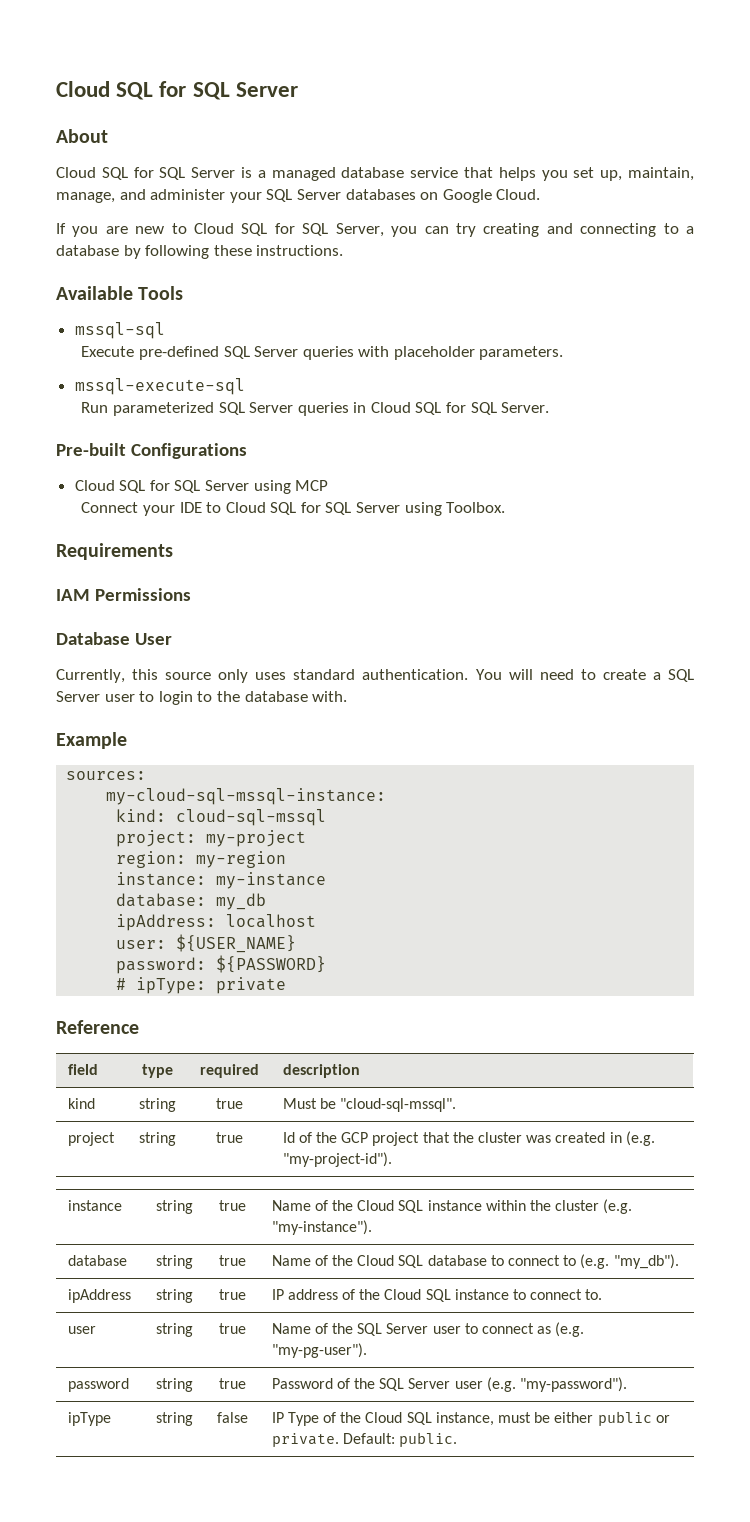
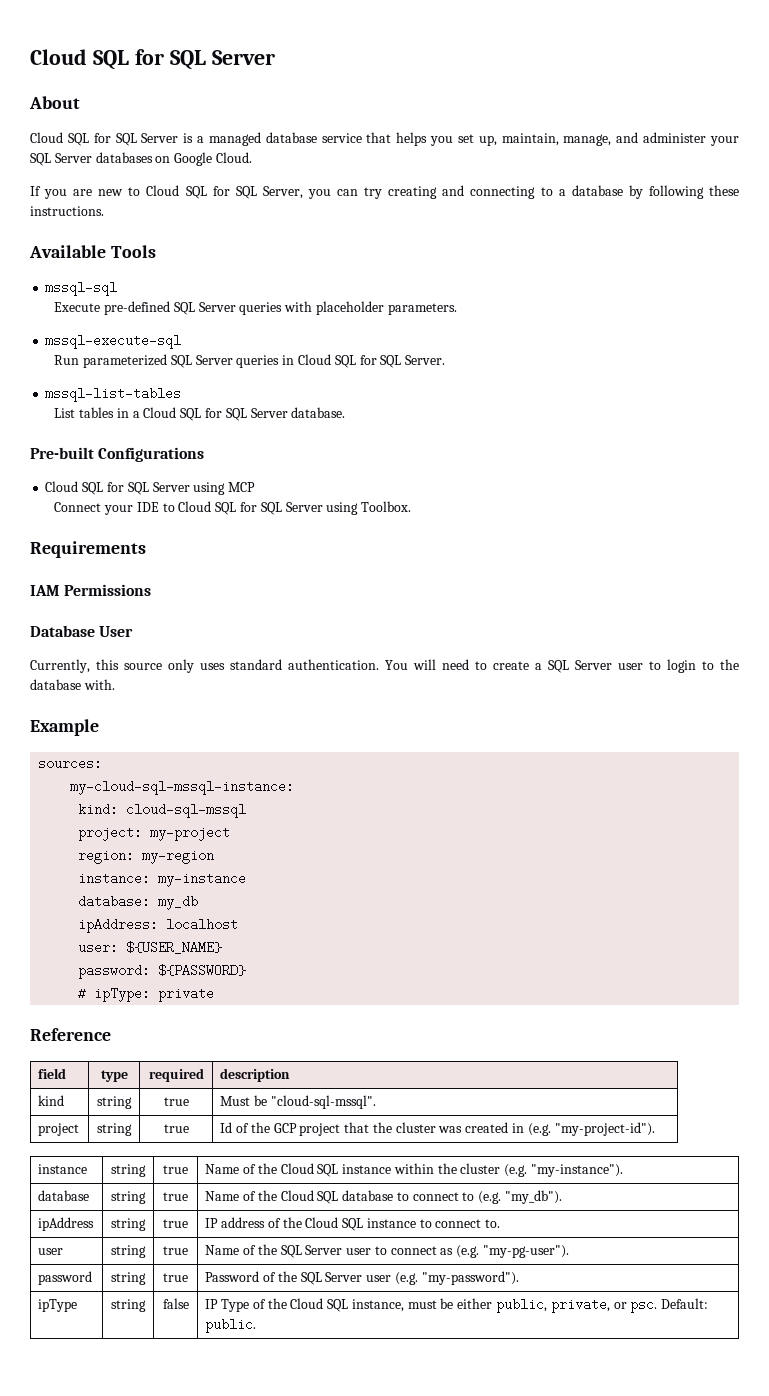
(550, 407) none -> [45,387,182,402] [54,407,346,421] // mssql-list-tables // List tables in a Cloud SQL for SQL Server database.
[597,1411,670,1426] [271,1433,339,1447] public or private. -> [496,1298,658,1313] public, private, or psc.

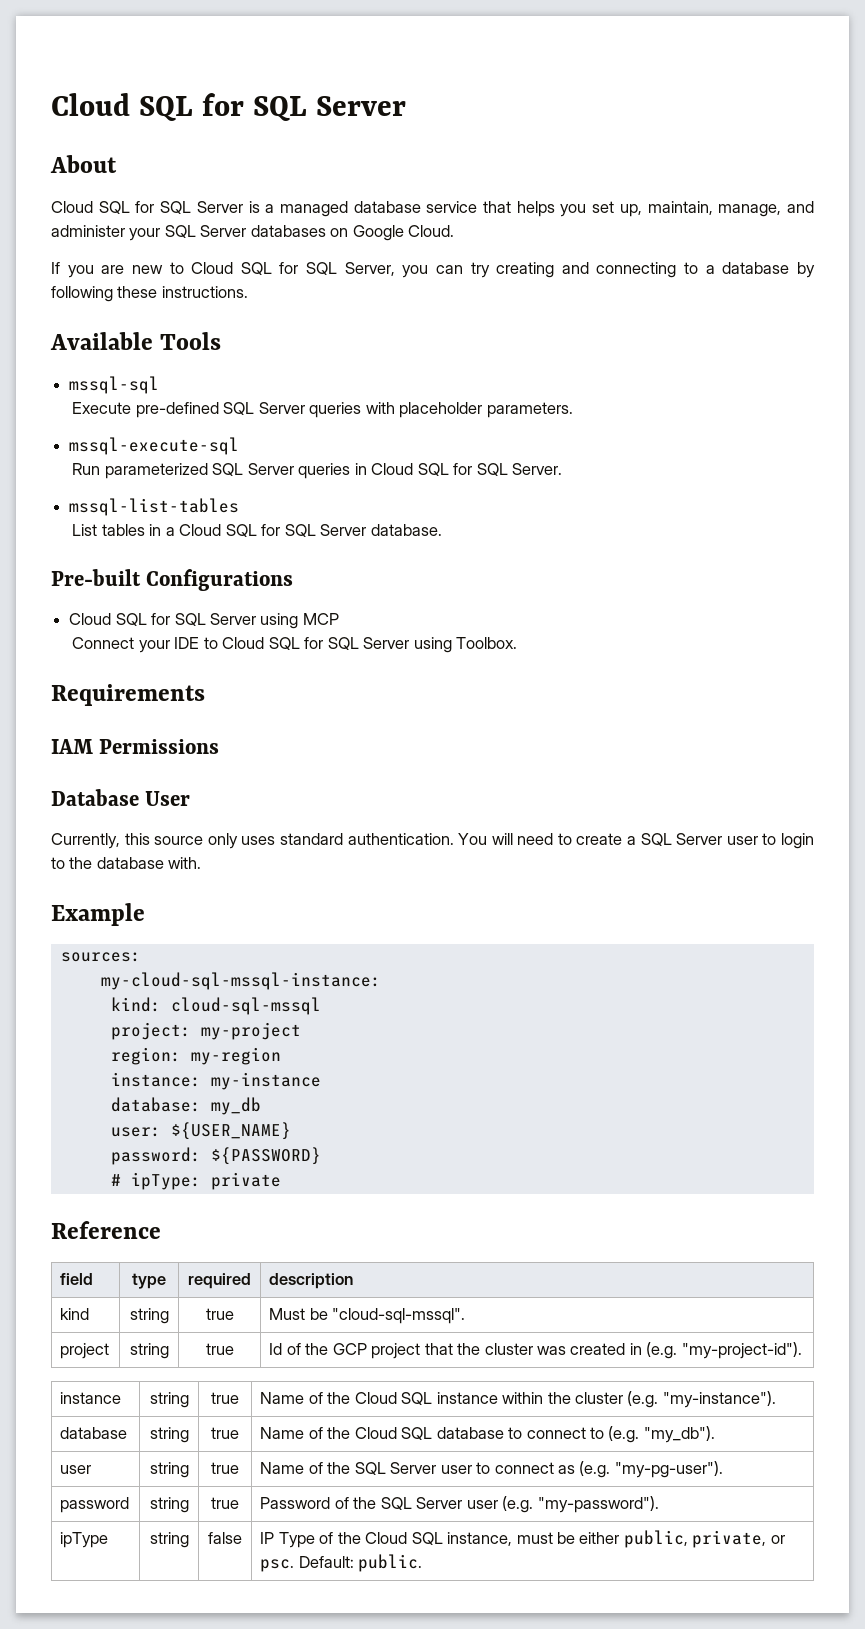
[78,918,239,933] // ipAddress: localhost -> (261, 1106) none
[38,1217,95,1231] [111,1218,146,1231] [163,1219,188,1228] [205,1217,501,1231] // ipAddress | string | true | IP address of the Cloud SQL instance to connect to. -> (715, 1434) none

